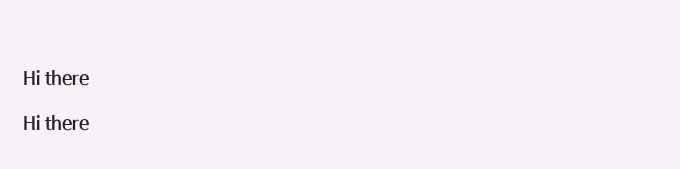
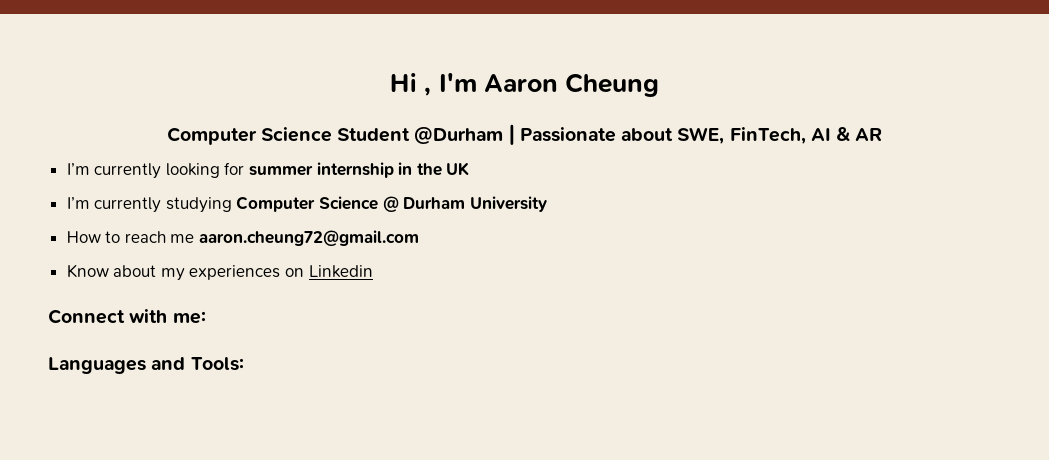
[23,70,89,86] [23,115,89,131] Hi there // Hi there -> [390,73,659,97] [166,124,883,145] [66,162,470,179] [66,196,547,213] [66,230,420,246] [66,264,373,281] [48,309,206,324] [48,357,244,374] Hi , I'm Aaron Cheung // Computer Science Student @Durham | Passionate about SWE, FinTech, AI & AR // I’m currently looking for summer internship in the UK // I’m currently studying Computer Science @ Durham University // How to reach me aaron.cheung72@gmail.com // Know about my experiences on Linkedin // Connect with me: // Languages and Tools:

